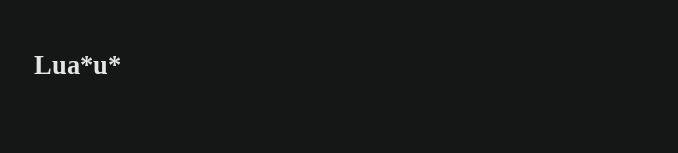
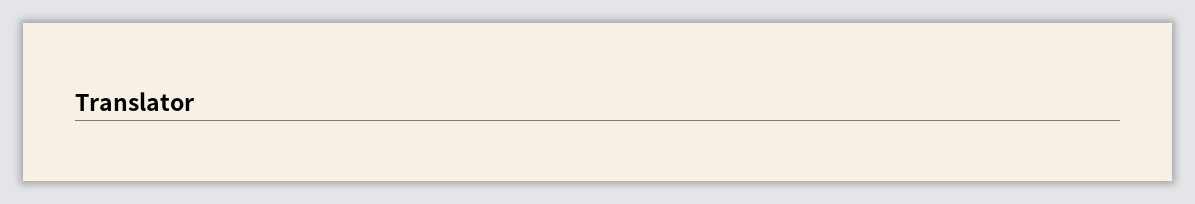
[34,56,121,74] Lua*u* -> [75,92,195,111] Translator

